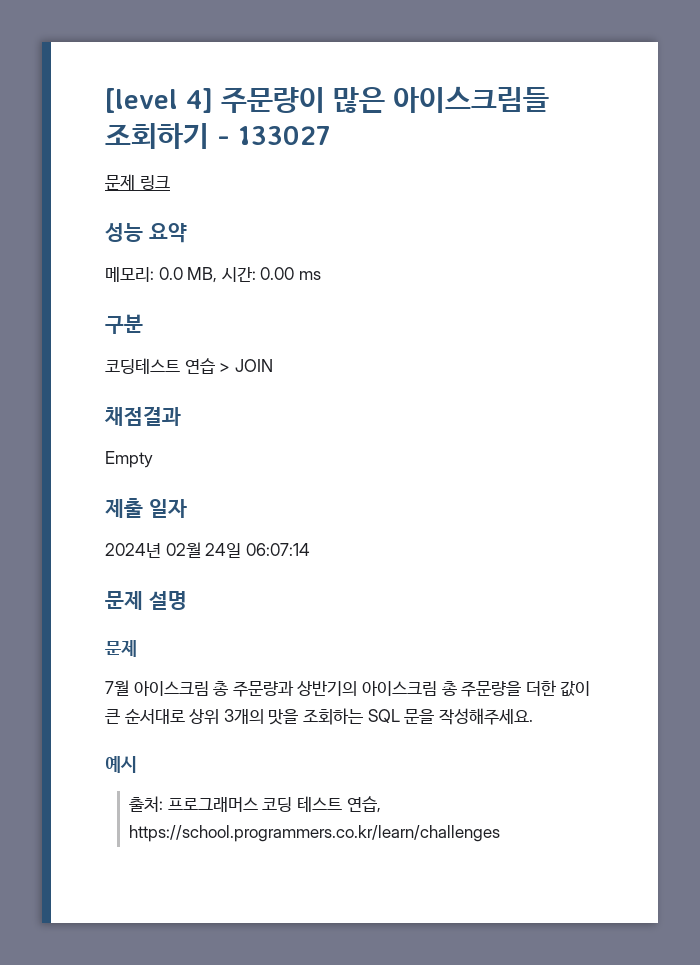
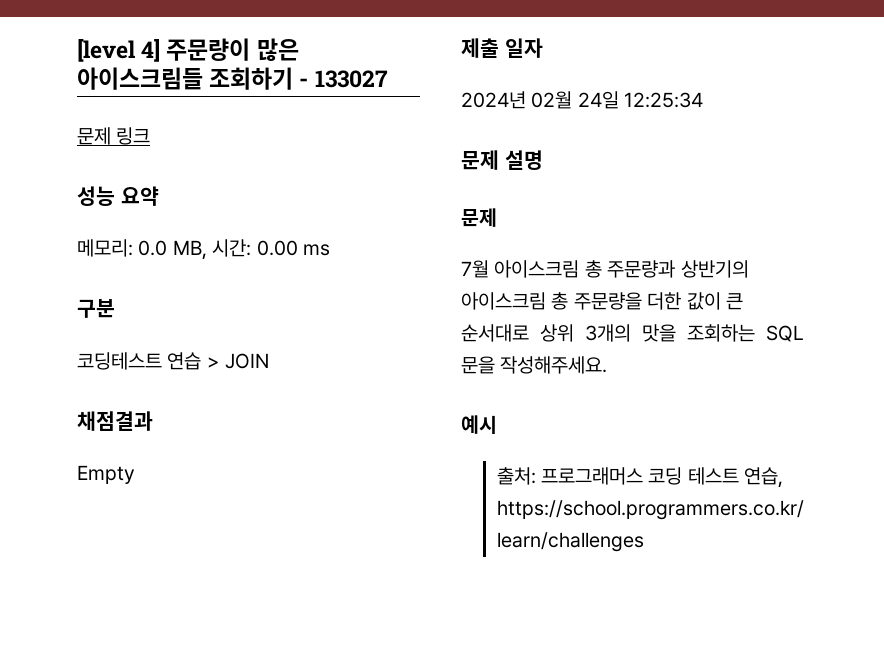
[245,543,310,556] 06:07:14 -> [624,92,704,108] 12:25:34

